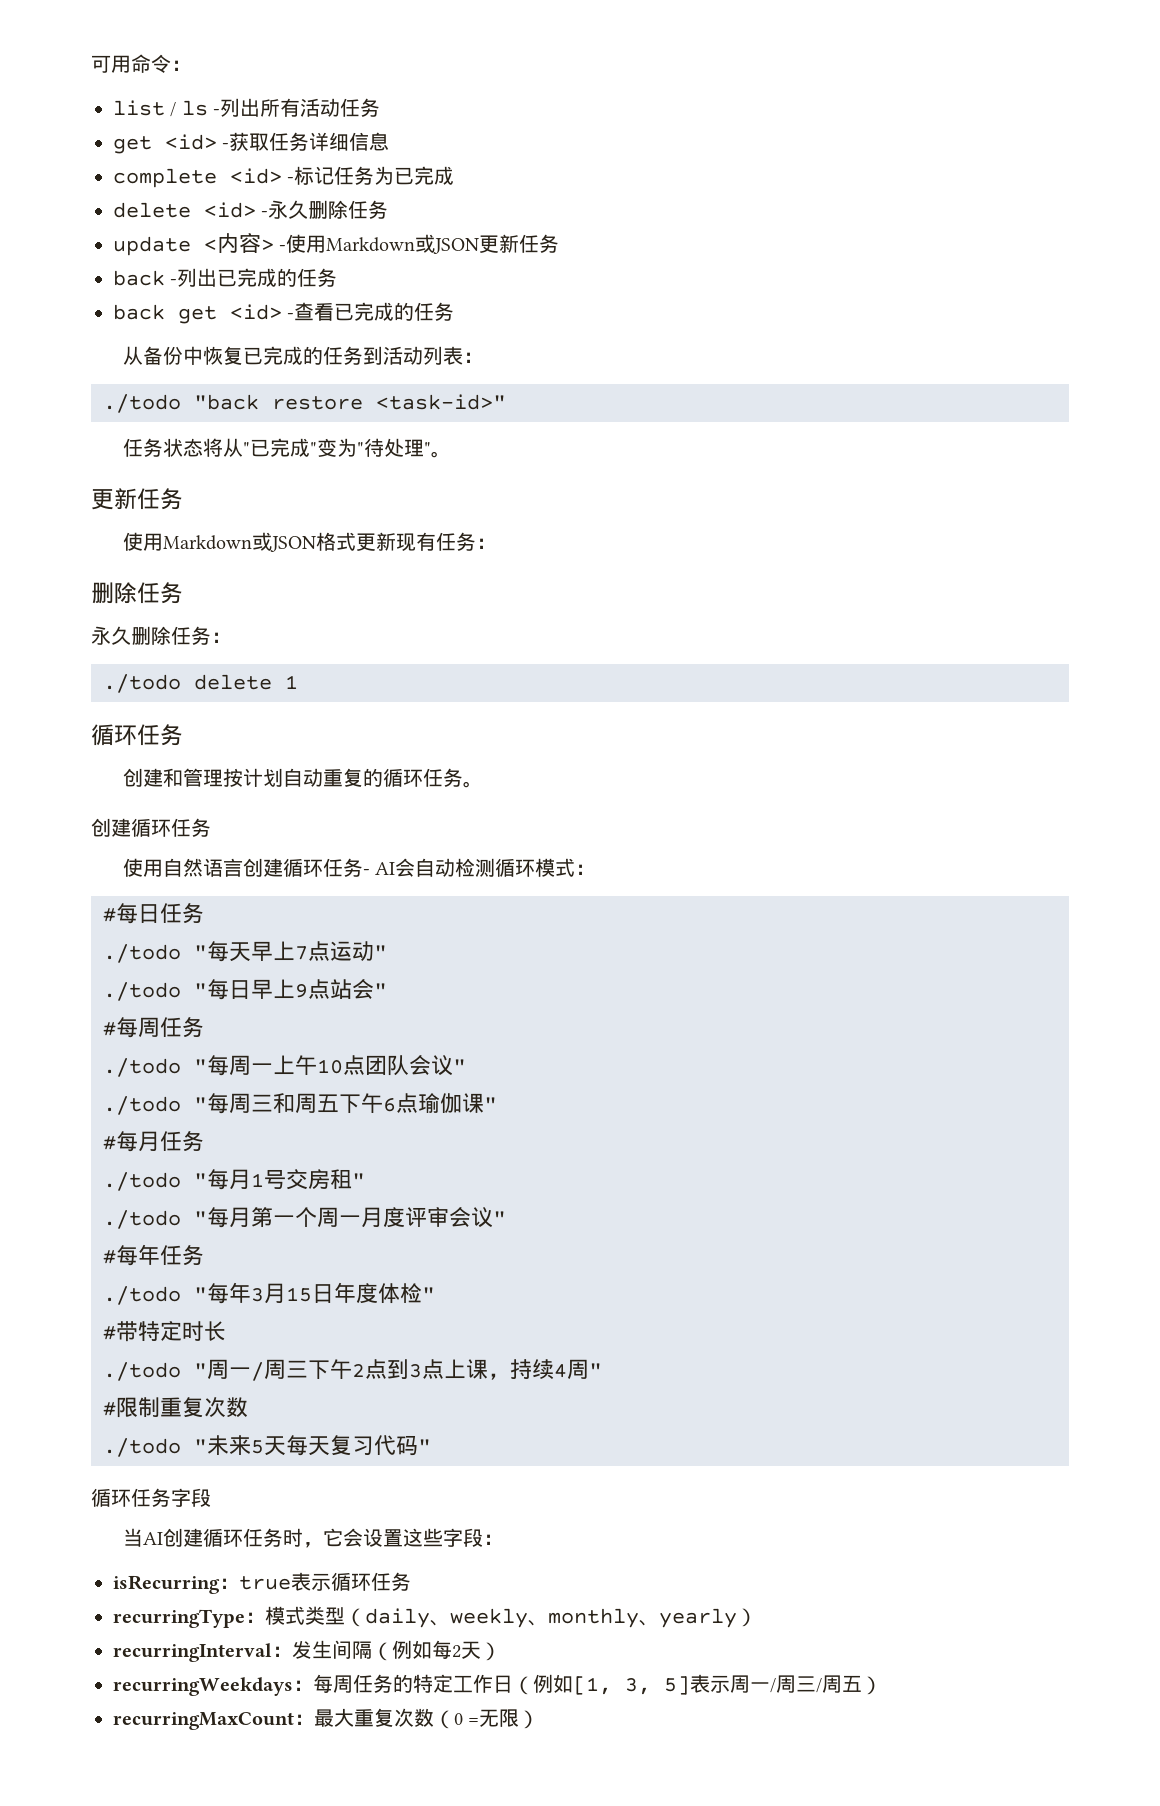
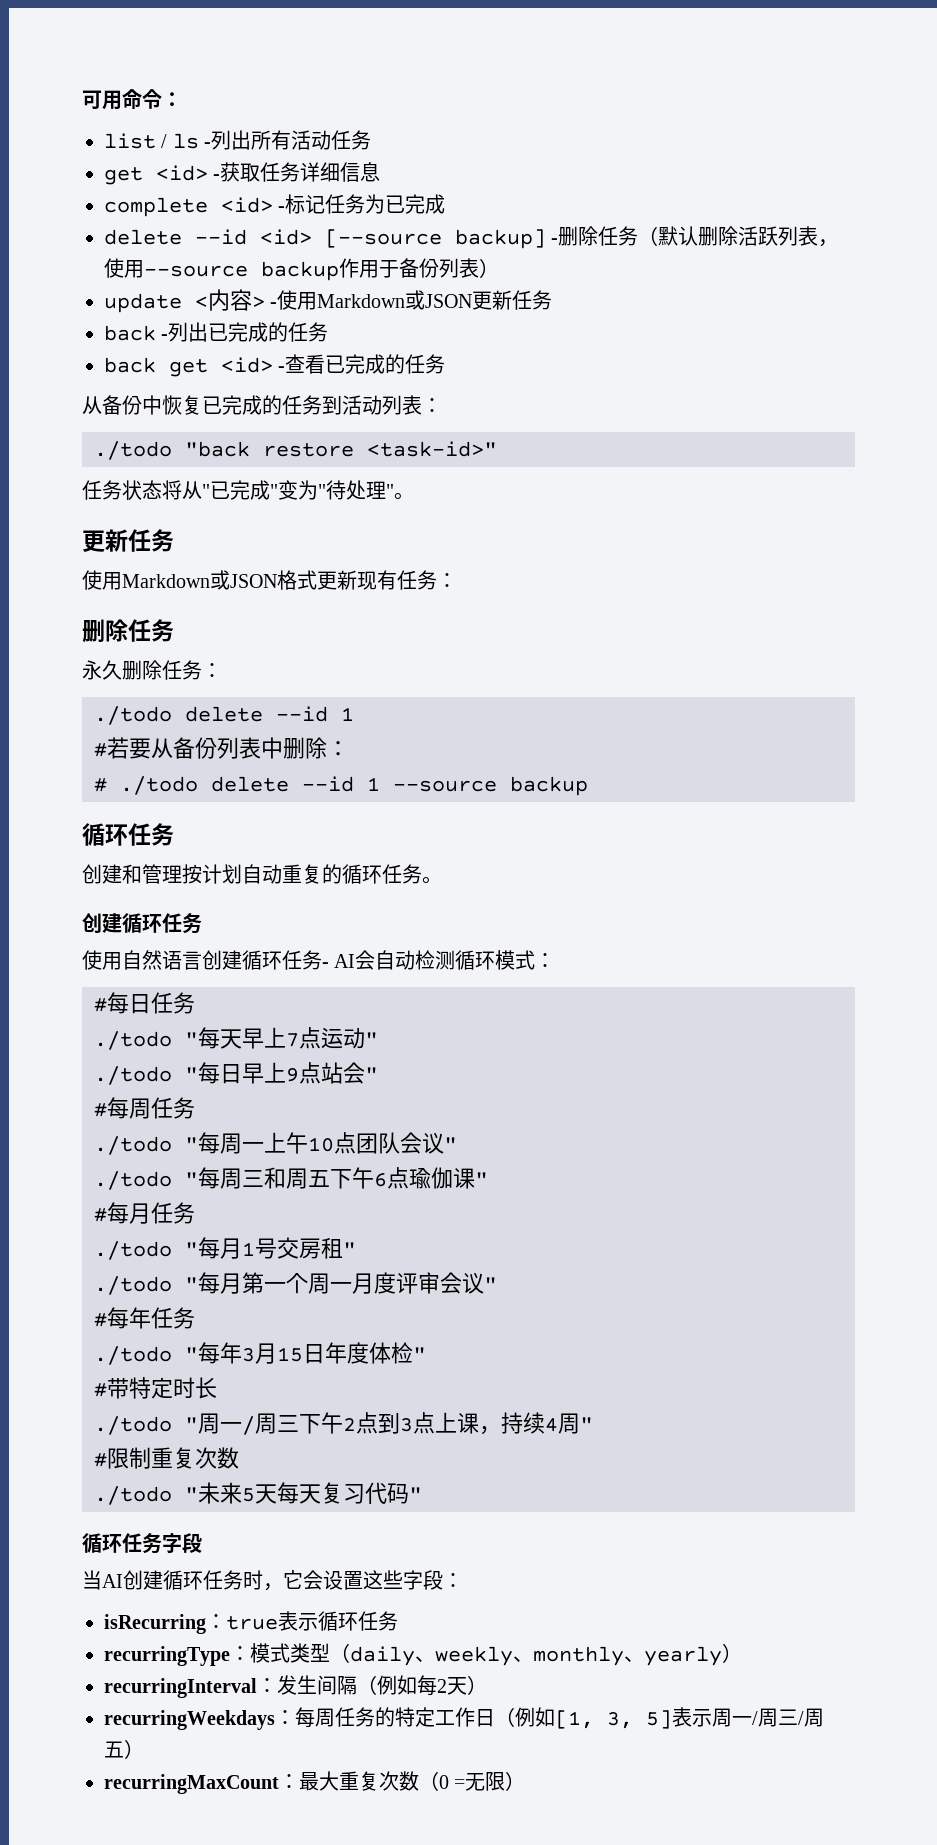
[204,200,389,219] <id> -永久删除任务 -> [195,226,839,249] [104,258,499,281] --id <id> [--source backup] -删除任务（默认删除活跃列表，使用--source backup作用于备份列表）
[285,675,298,689] 1 -> [276,706,354,722] [94,737,349,759] [94,776,588,796] --id 1 // #若要从备份列表中删除： // # ./todo delete --id 1 --source backup

